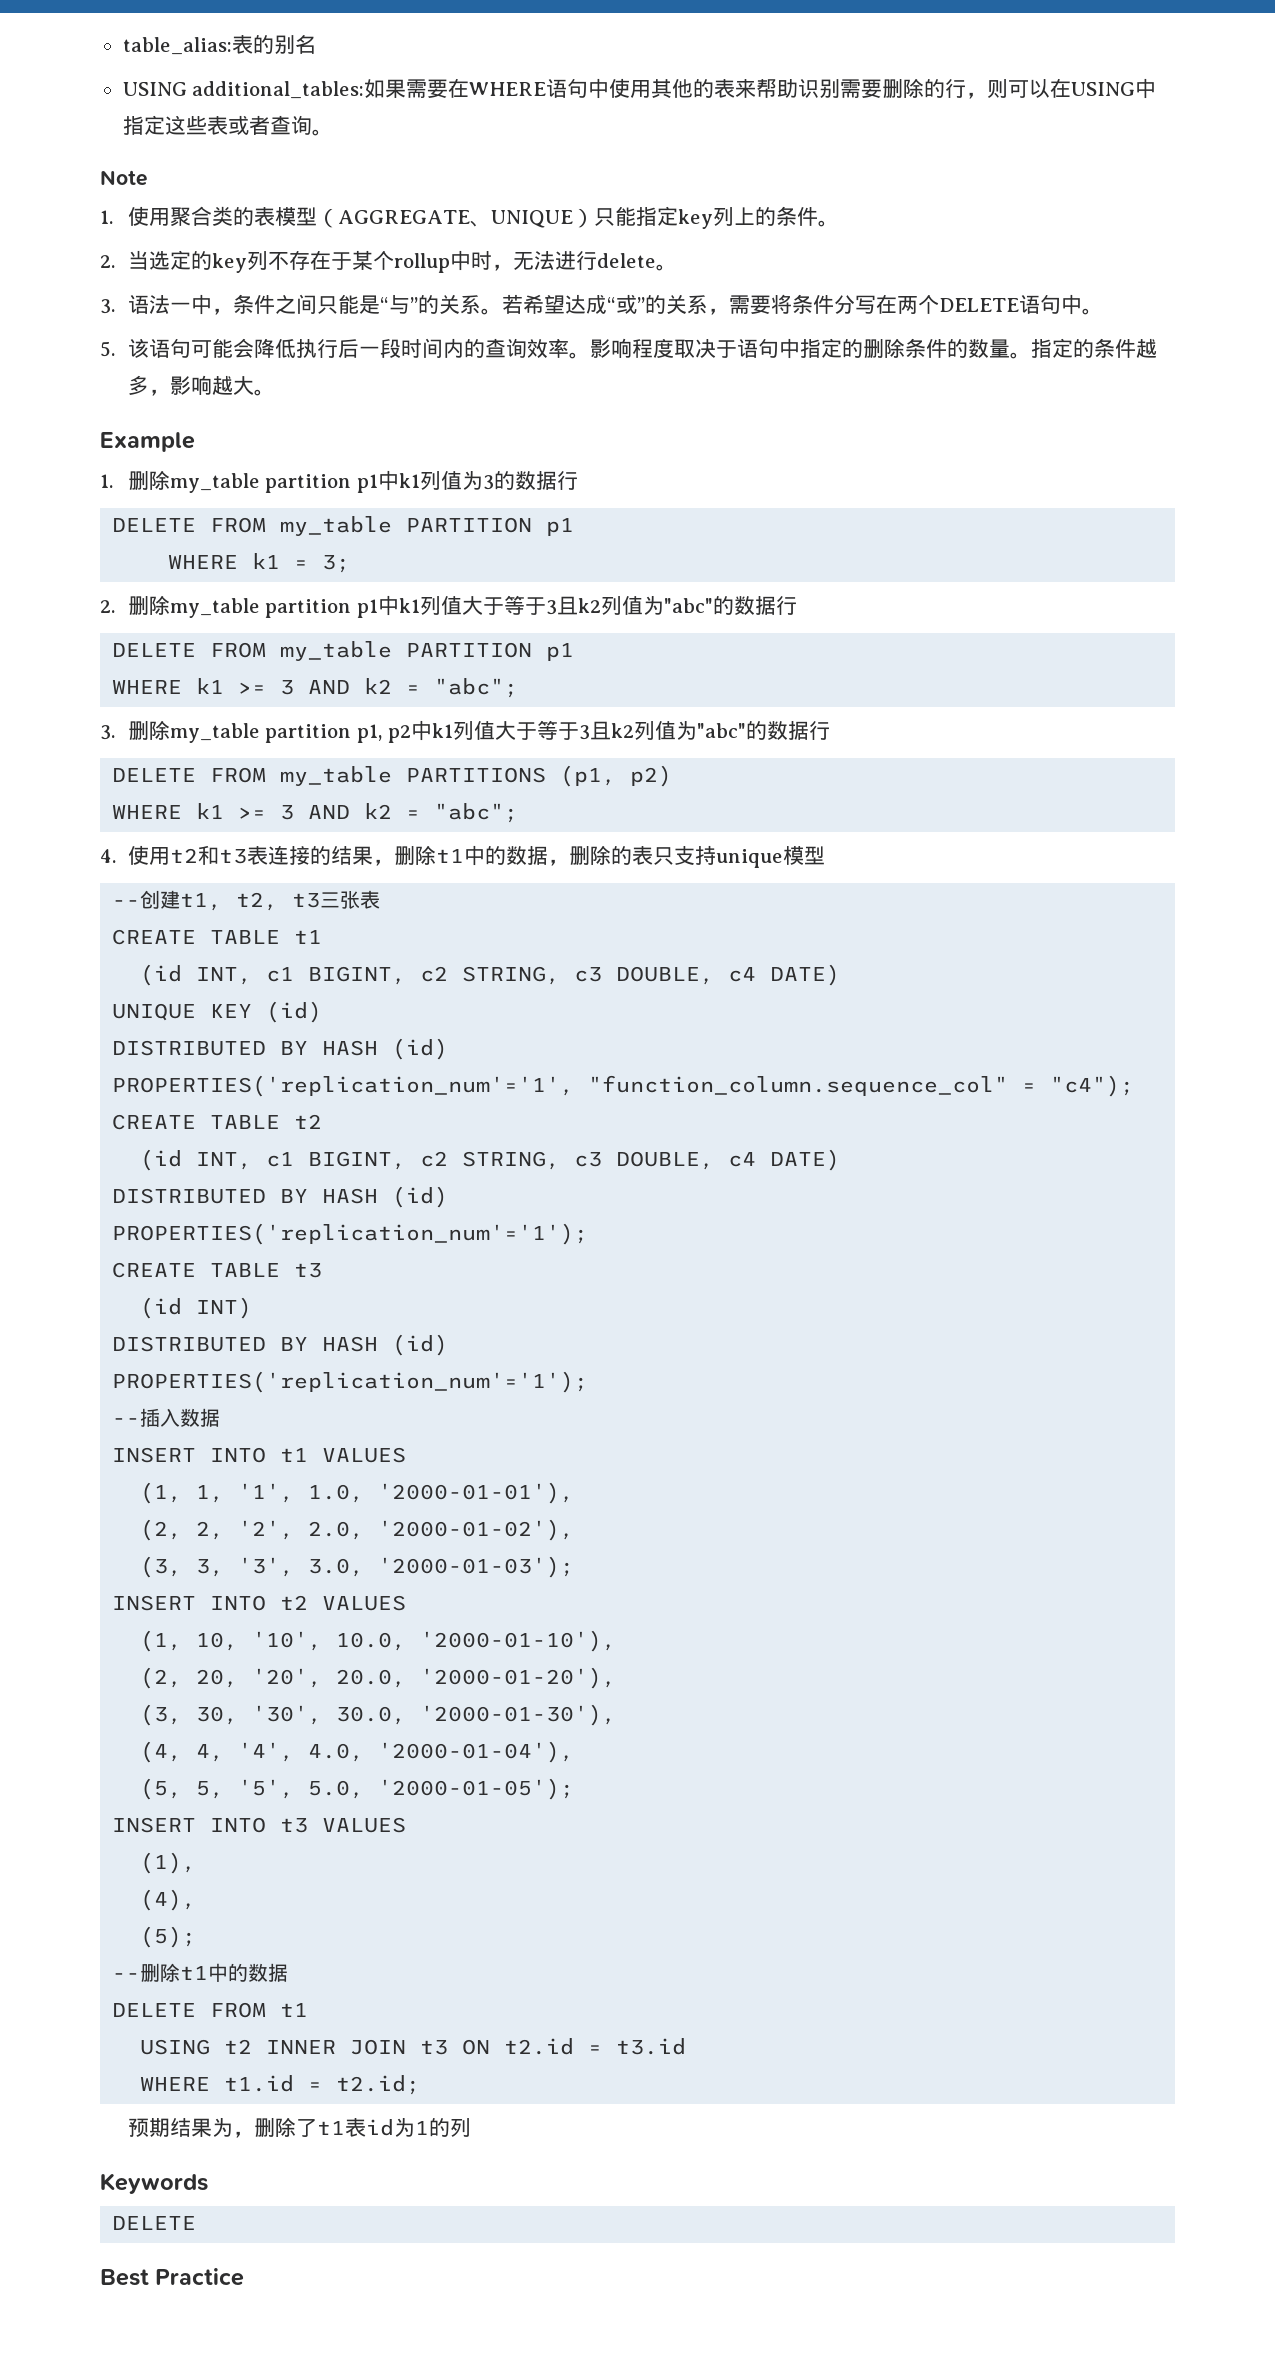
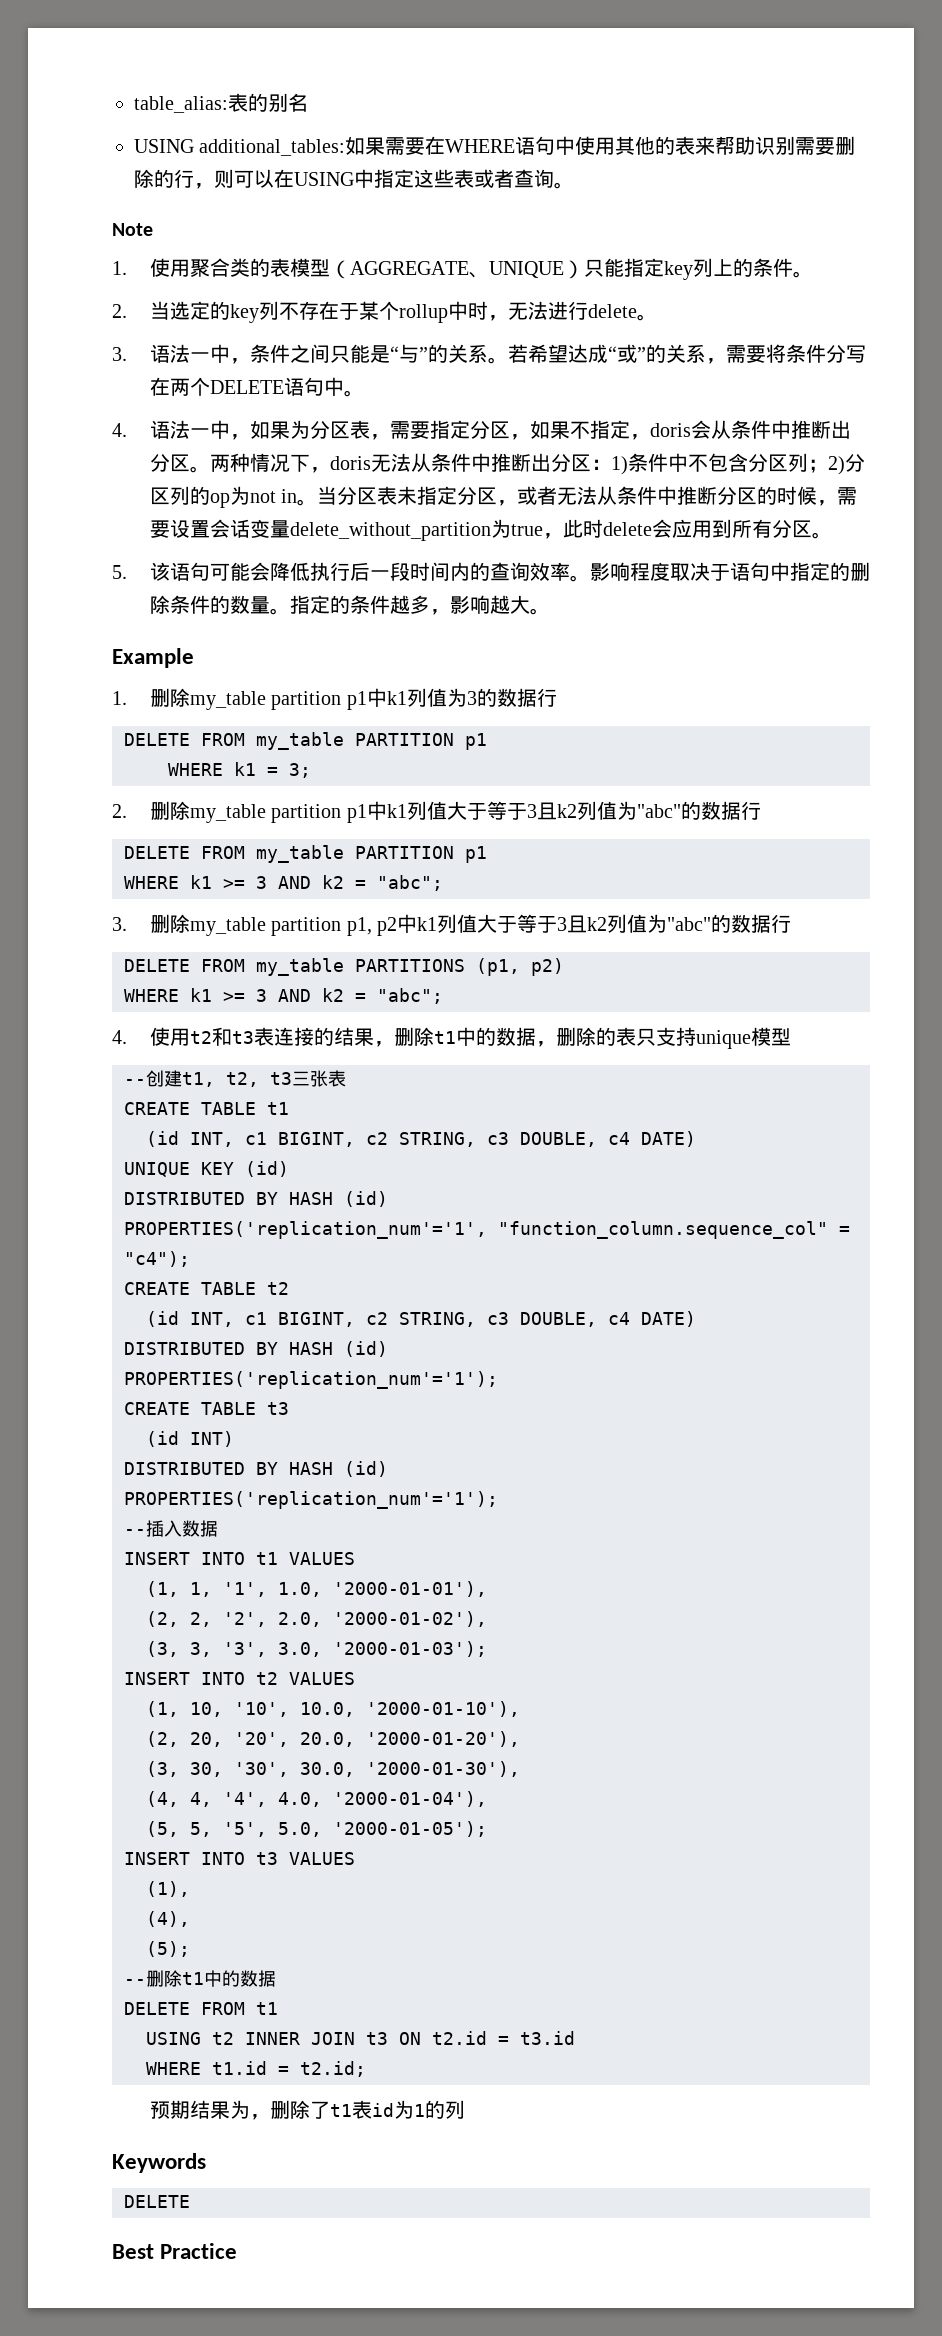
(1103, 311) none -> [112,420,851,440] [149,453,865,475] [149,486,858,508] [149,519,832,541] // 4.语法一中，如果为分区表，需要指定分区，如果不指定，doris会从条件中推断出分区。两种情况下，doris无法从条件中推断出分区：1)条件中不包含分区列；2)分区列的op为not in。当分区表未指定分区，或者无法从条件中推断分区的时候，需要设置会话变量delete_without_partition为true，此时delete会应用到所有分区。

